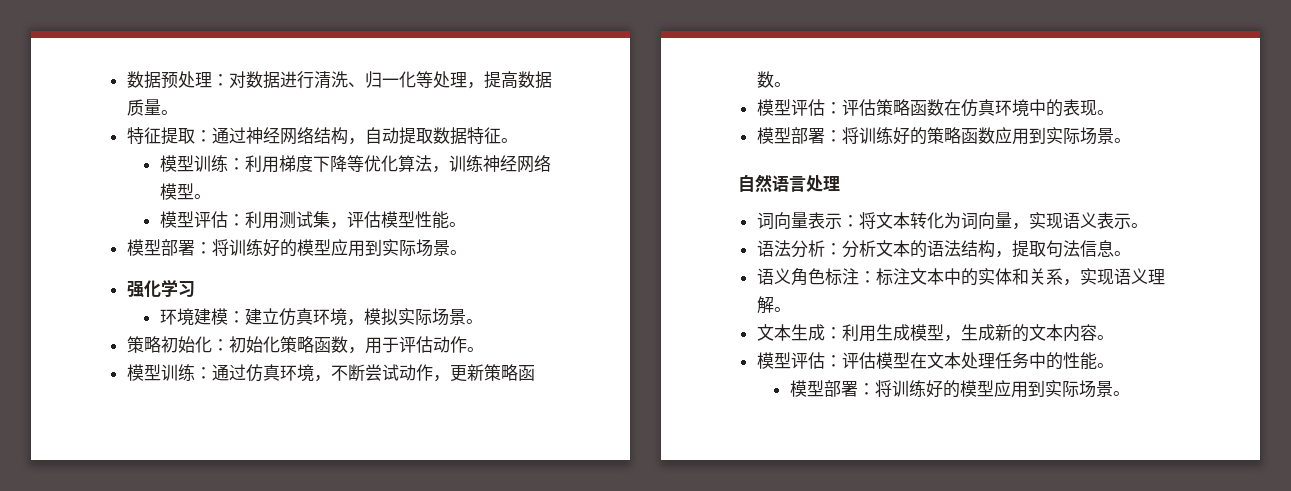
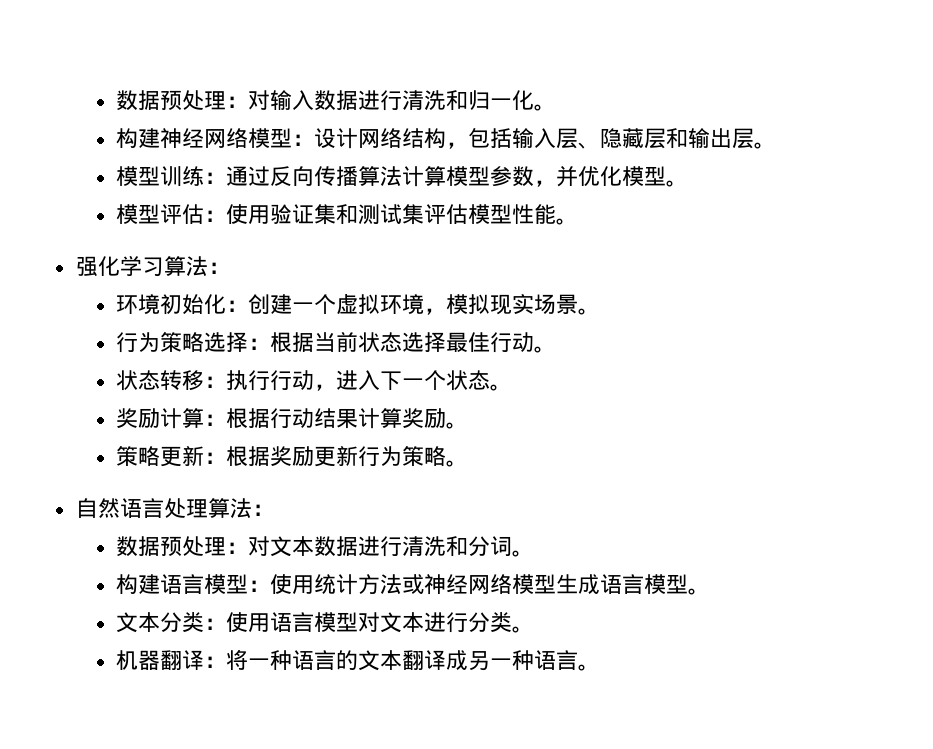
[126,71,552,89] [126,99,178,116] [126,127,518,145] [159,155,551,173] 数据预处理：对数据进行清洗、归一化等处理，提高数据质量。 // 特征提取：通过神经网络结构，自动提取数据特征。 // 模型训练：利用梯度下降等优化算法，训练神经网络 -> [116,90,557,111] [116,128,777,149] [116,166,623,187] 数据预处理：对输入数据进行清洗和归一化。 // 构建神经网络模型：设计网络结构，包括输入层、隐藏层和输出层。 // 模型训练：通过反向传播算法计算模型参数，并优化
[244,211,347,229] 利用测试集， -> [226,204,425,225] 使用验证集和测试集
[126,239,467,257] // 模型部署：将训练好的模型应用到实际场景。 -> (579, 221) none
[159,308,313,326] // 环境建模：建立仿真 -> [163,256,230,276] [116,294,381,315] 算法： // 环境初始化：创建一个虚拟
[397,308,483,326] [126,336,484,354] [126,364,535,382] [756,71,791,88] [756,99,1114,117] [756,127,1131,145] [738,174,840,192] [756,212,1148,230] [756,240,1131,258] [756,268,1165,286] [756,296,791,314] [756,324,1114,342] [756,352,1114,370] [789,380,1113,398] 实际场景。 // 策略初始化：初始化策略函数，用于评估动作。 // 模型训练：通过仿真环境，不断尝试动作，更新策略函数。 // 模型评估：评估策略函数在仿真环境中的表现。 // 模型部署：将训练好的策略函数应用到实际场景。 // 自然语言处理 // 词向量表示：将文本转化为词向量，实现语义表示。 // 语法分析：分析文本的语法结构，提取句法信息。 // 语义角色标注：标注文本中的实体和关系，实现语义理解。 // 文本生成：利用生成模型，生成新的文本内容。 // 模型评估：评估模型在文本处理任务中的性能。 // 模型部署：将训练好的模型应用到实际场景 -> [490,294,601,315] [116,331,557,353] [116,370,513,391] [116,408,469,429] [116,446,469,467] [75,498,274,518] [116,536,535,557] [116,574,711,595] [116,612,535,633] [116,649,579,671] 现实场景。 // 行为策略选择：根据当前状态选择最佳行动。 // 状态转移：执行行动，进入下一个状态。 // 奖励计算：根据行动结果计算奖励。 // 策略更新：根据奖励更新行为策略。 // 自然语言处理算法： // 数据预处理：对文本数据进行清洗和分词。 // 构建语言模型：使用统计方法或神经网络模型生成语言模型。 // 文本分类：使用语言模型对文本进行分类。 // 机器翻译：将一种语言的文本翻译成另一种语言

